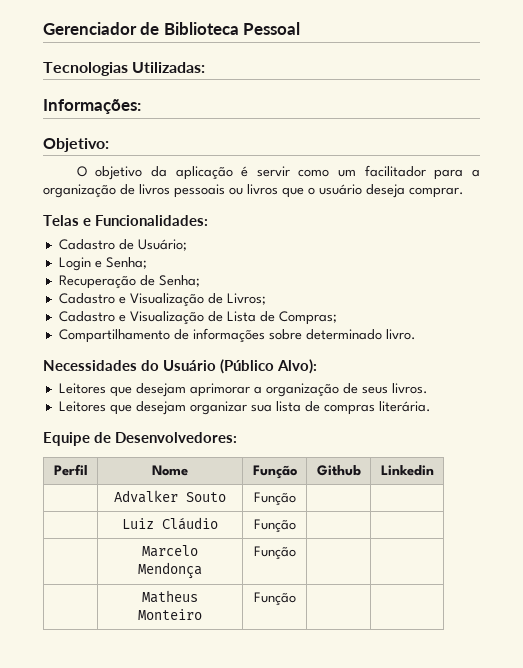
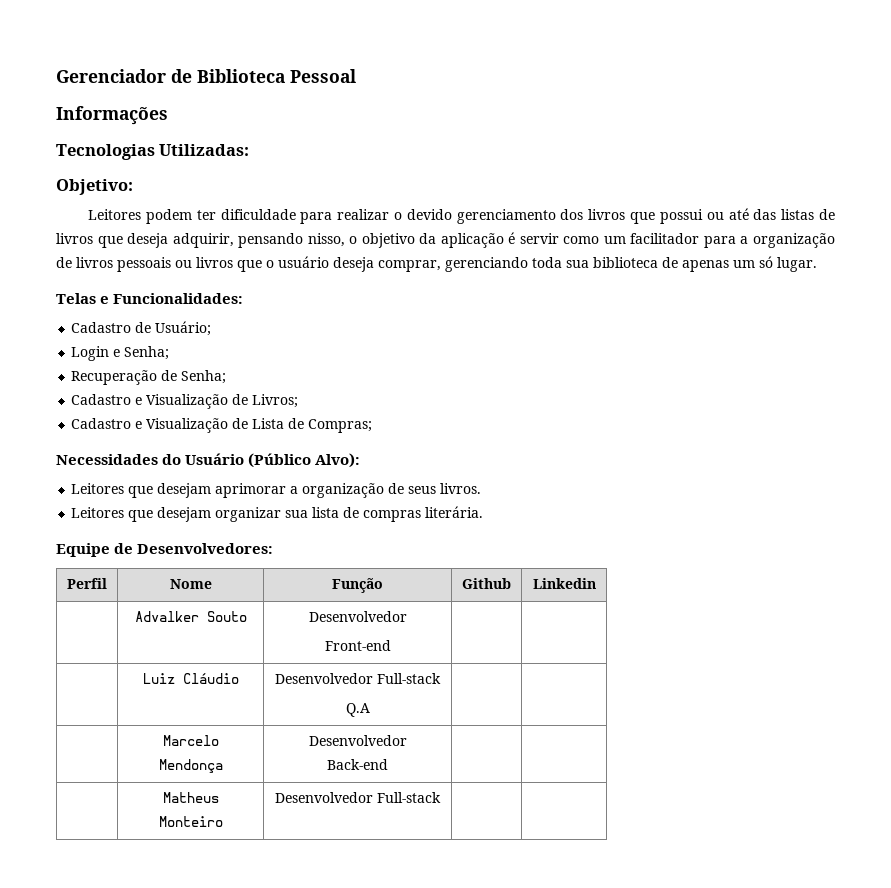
(301, 28) none -> [56,106,168,125] // Informações
[43,99,141,114] // Informações: -> (250, 150) none
[76,166,87,177] O -> [88,208,835,224] [56,233,358,248] Leitores podem ter dificuldade para realizar o devido gerenciamento dos livros que possui ou até das listas de livros que deseja adquirir, pensando nisso, o
[409,187,464,198] comprar. -> [378,256,817,272] comprar, gerenciando toda sua biblioteca de apenas um só lugar.
[58,328,416,343] // Compartilhamento de informações sobre determinado livro. -> (373, 426) none
[253,492,296,506] Função -> [308,611,407,622] [324,640,391,651] Desenvolvedor // Front-end
[253,519,296,533] Função -> [275,673,441,684] [345,703,370,717] Desenvolvedor Full-stack // Q.A
[253,546,296,560] Função -> [308,735,407,746] [327,759,388,770] Desenvolvedor // Back-end
[253,592,296,606] Função -> [275,792,441,803] Desenvolvedor Full-stack

